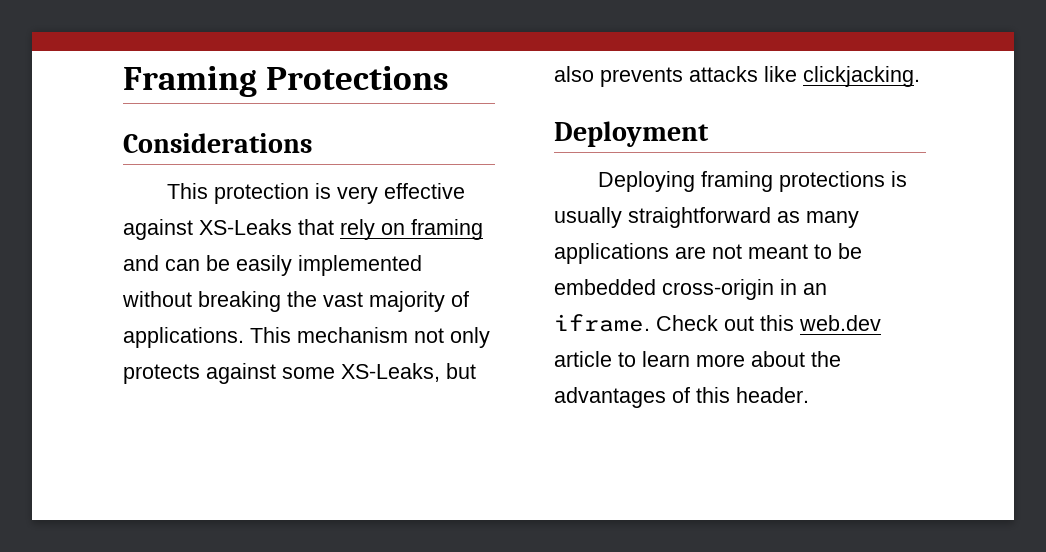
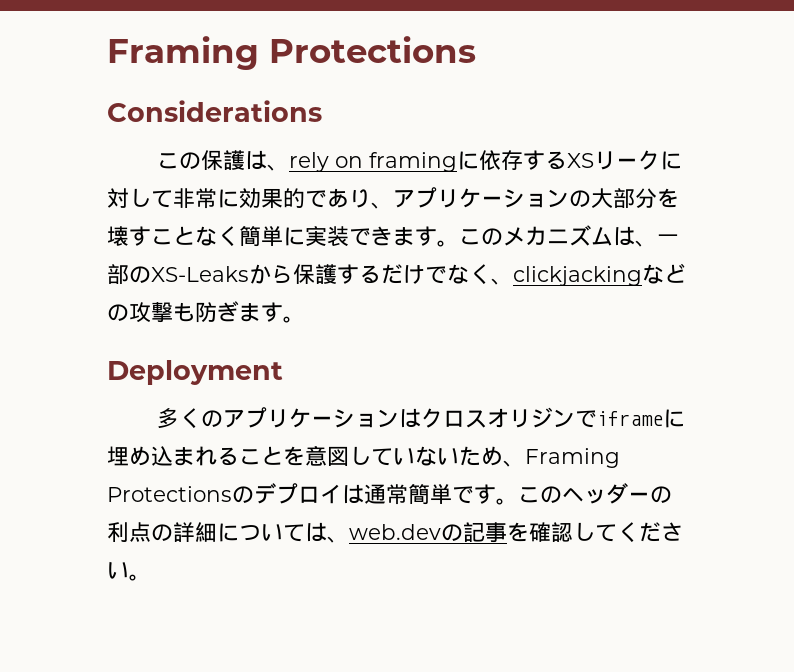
[166,183,465,204] [123,219,483,240] [123,255,422,276] [122,291,469,312] [123,327,490,348] [123,363,476,384] [554,66,920,87] [554,121,709,147] [597,171,907,192] [554,207,859,228] [554,243,862,264] [554,279,827,300] [554,314,881,332] [554,351,841,367] [554,387,809,408] This protection is very effective against XS-Leaks that rely on framing and can be easily implemented without breaking the vast majority of applications. This mechanism not only protects against some XS-Leaks, but also prevents attacks like clickjacking. // Deployment // Deploying framing protections is usually straightforward as many applications are not meant to be embedded cross-origin in an iframe. Check out this web.dev article to learn more about the advantages of this header. -> [157,150,683,172] [107,187,679,209] [107,225,679,247] [107,263,686,286] [107,301,305,323] [107,360,283,385] [157,407,686,429] [107,445,620,468] [107,483,672,505] [107,522,683,543] [107,561,151,581] この保護は、rely on framingに依存するXSリークに対して非常に効果的であり、アプリケーションの大部分を壊すことなく簡単に実装できます。このメカニズムは、一部のXS-Leaksから保護するだけでなく、clickjackingなどの攻撃も防ぎます。 // Deployment // 多くのアプリケーションはクロスオリジンでiframeに埋め込まれることを意図していないため、Framing Protectionsのデプロイは通常簡単です。このヘッダーの利点の詳細については、web.devの記事を確認してください。

